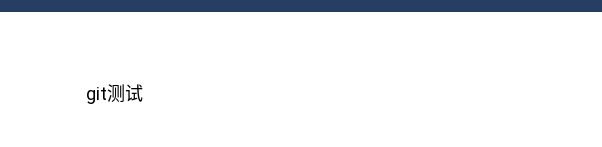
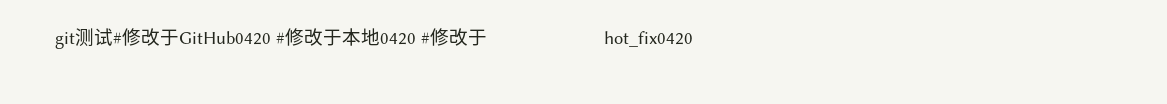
(143, 93) none -> [113,28,693,47] #修改于GitHub0420 #修改于本地0420 #修改于hot_fix0420

